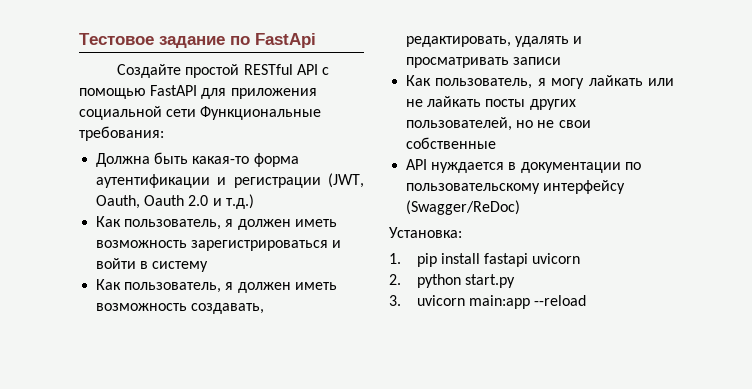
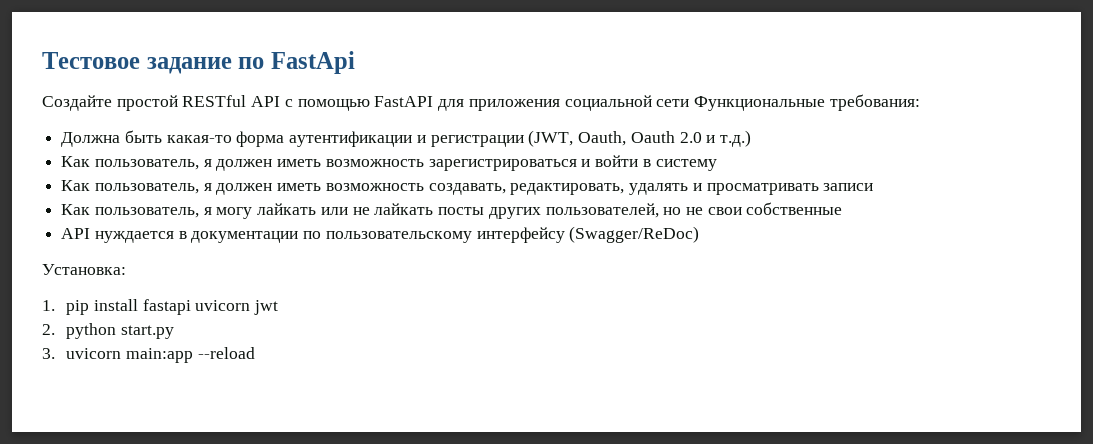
(581, 258) none -> [253,300,278,315] jwt

